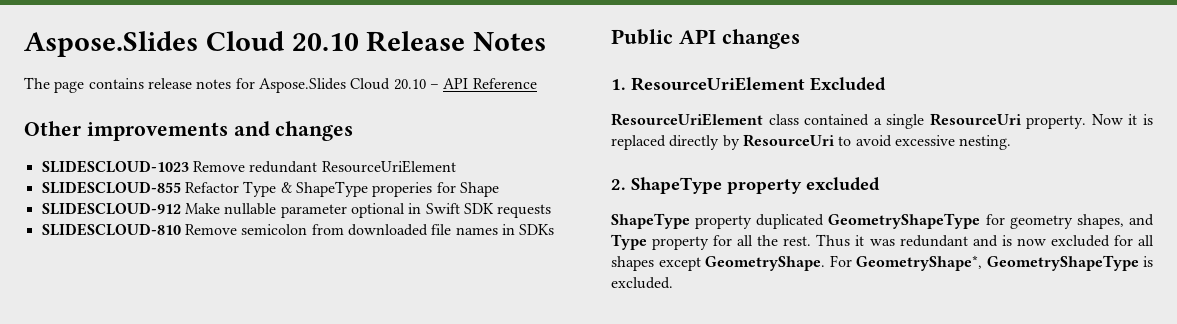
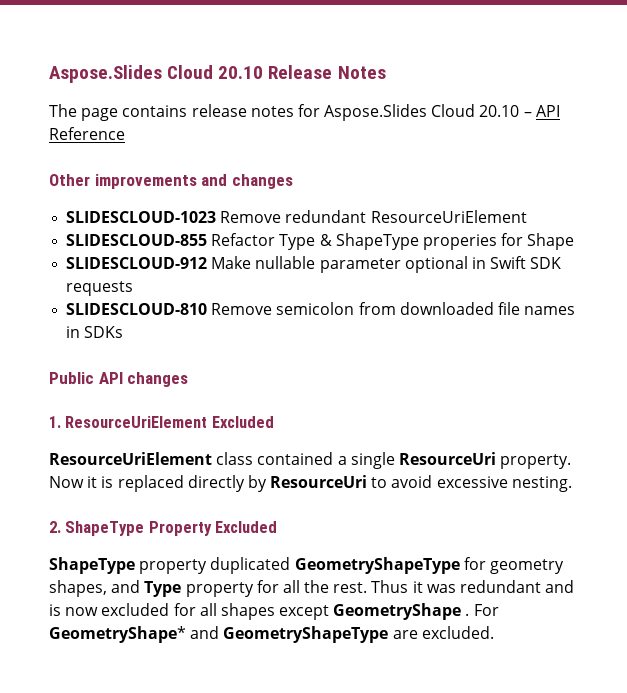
[727,177,880,194] property excluded -> [148,521,278,536] Property Excluded
[705,255,1153,271] GeometryShape. For GeometryShape*, GeometryShapeType is -> [333,603,499,620] [49,626,418,643] GeometryShape . For GeometryShape* and GeometryShapeType are

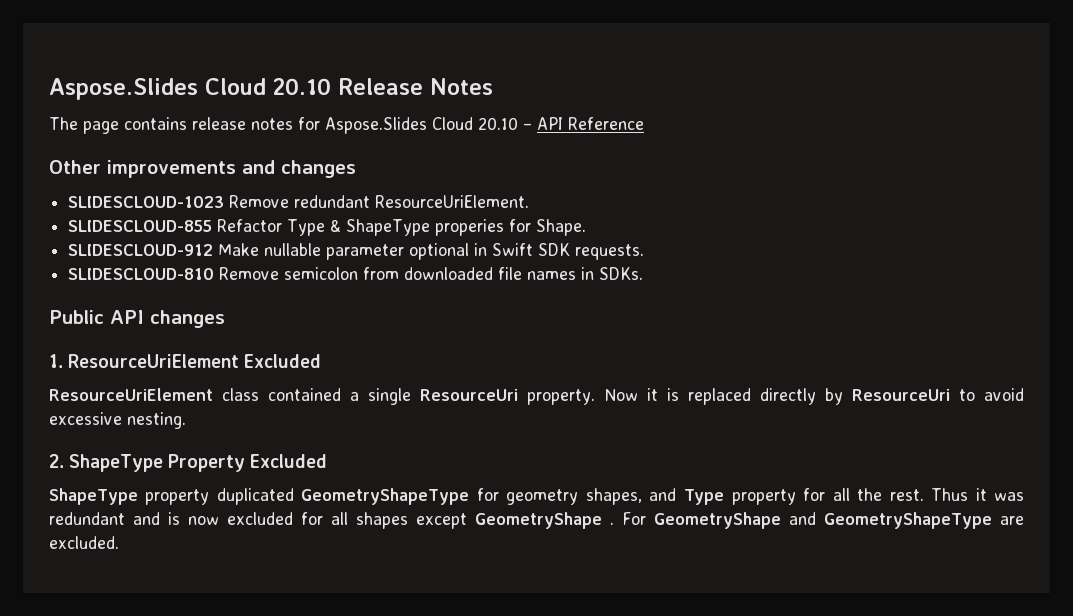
[370,210,527,223] ResourceUriElement -> [375,195,530,208] ResourceUriElement.
[527,233,575,250] Shape -> [536,219,587,236] Shape.
[66,281,134,296] requests -> [575,244,645,260] requests.
[84,326,124,338] SDKs -> [599,267,644,280] SDKs.
[49,626,186,643] GeometryShape* -> [654,512,782,529] GeometryShape

